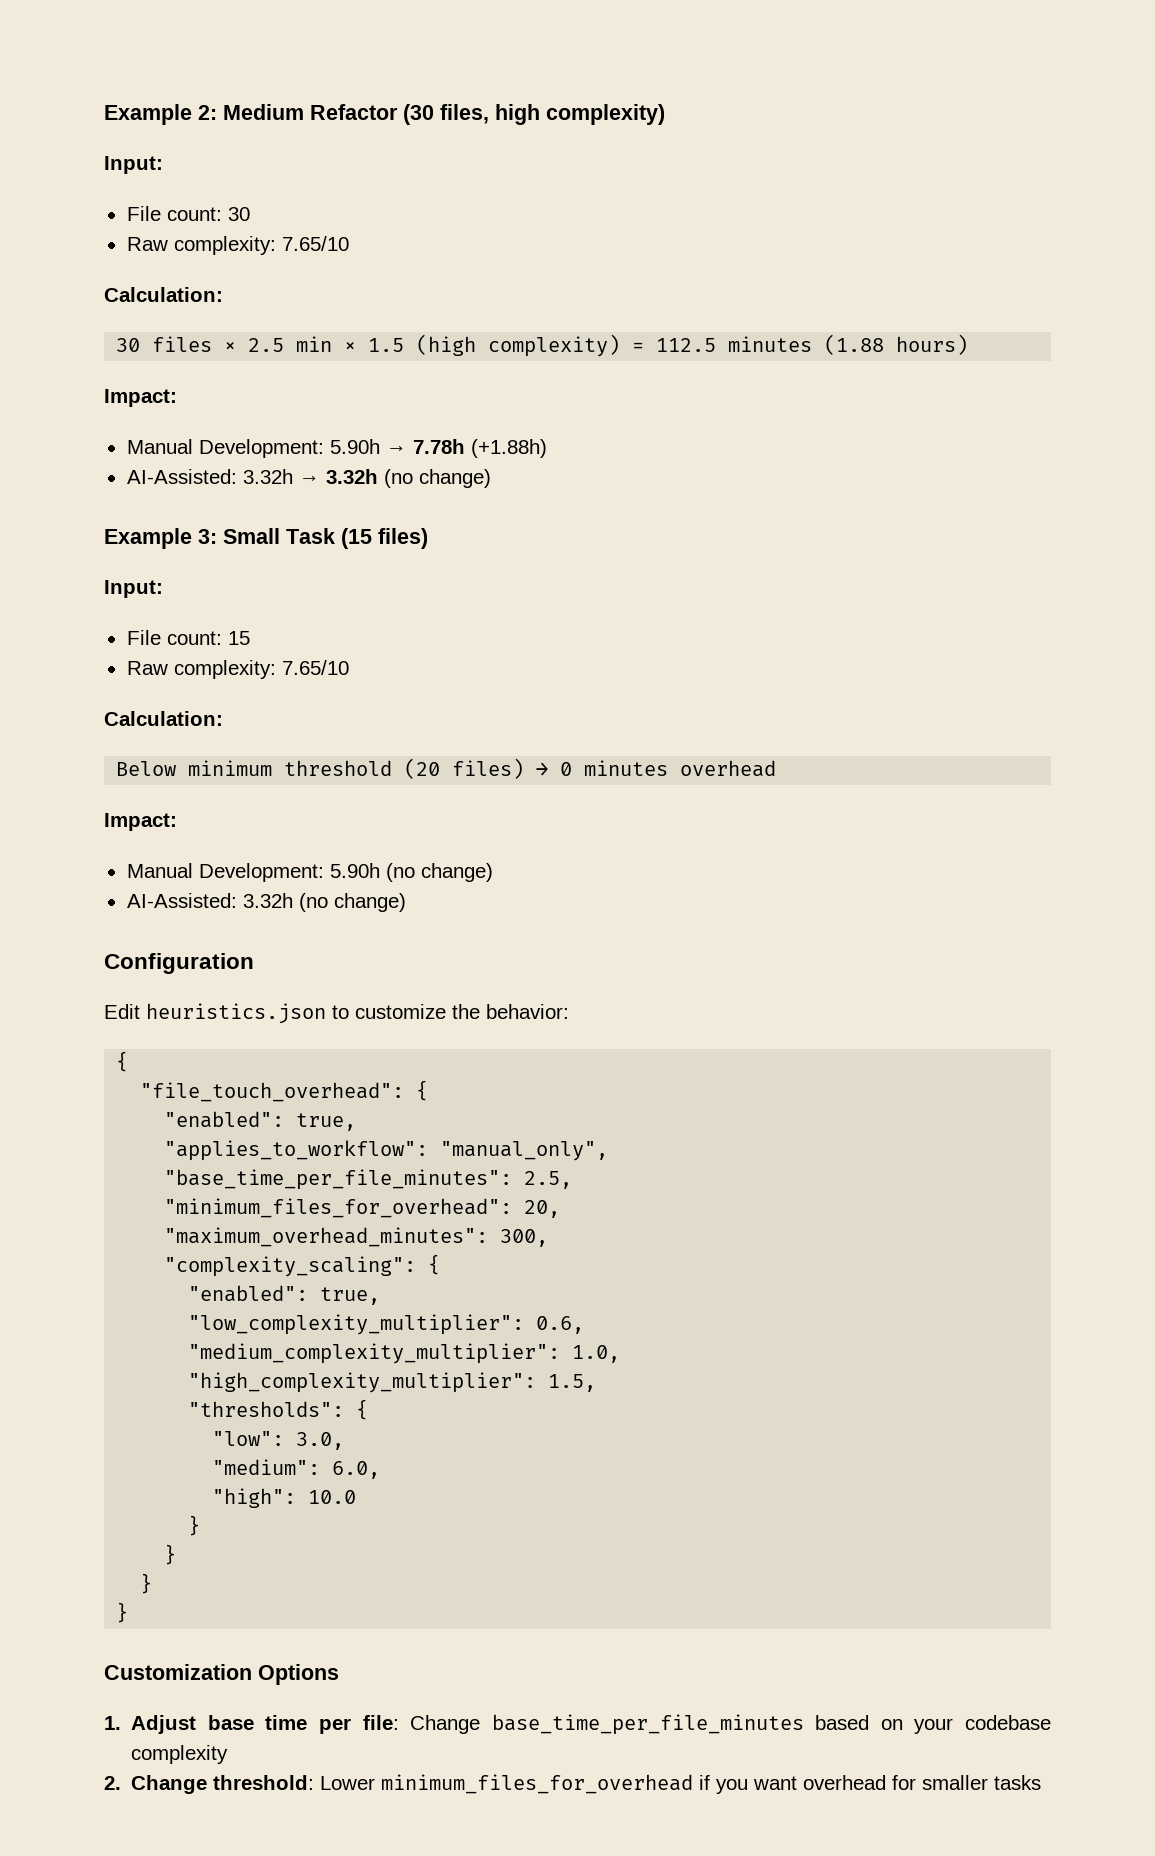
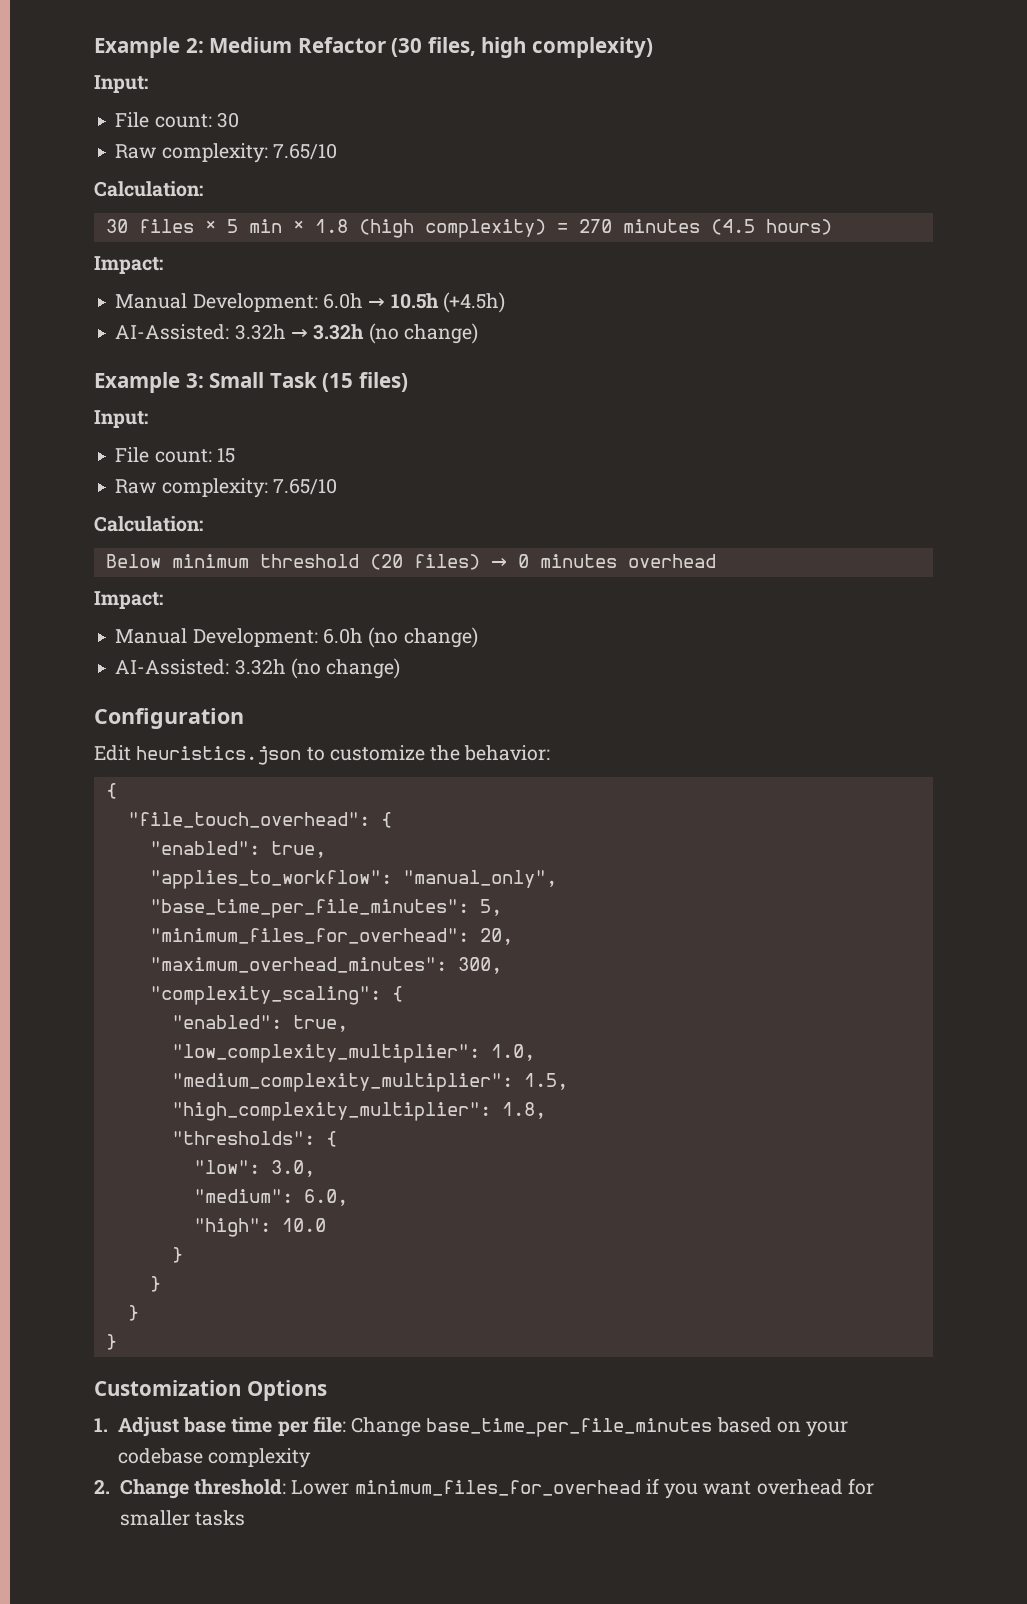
[248,338,285,352] 2.5 -> [226,219,238,233] 5
[368,338,405,352] 1.5 -> [314,219,348,233] 1.8
[656,334,885,355] 112.5 minutes (1.88 -> [578,219,755,235] 270 minutes (4.5
[329,439,547,458] 5.90h → 7.78h (+1.88h) -> [322,292,505,313] 6.0h → 10.5h (+4.5h)
[329,863,380,878] 5.90h -> [322,628,363,644] 6.0h
[524,1171,573,1189] 2.5, -> [479,899,502,916] 5,
[536,1316,585,1334] 0.6, -> [490,1044,535,1061] 1.0,
[572,1345,621,1363] 1.0, -> [523,1073,568,1090] 1.5,
[548,1374,597,1392] 1.5, -> [501,1102,546,1119] 1.8,

